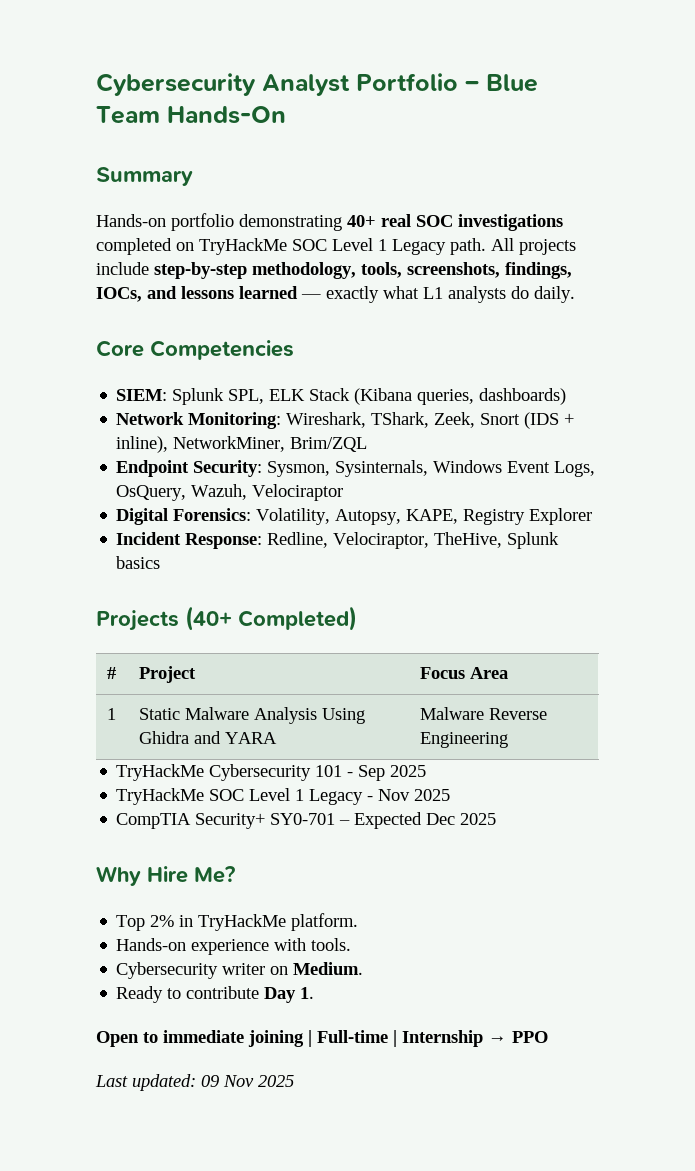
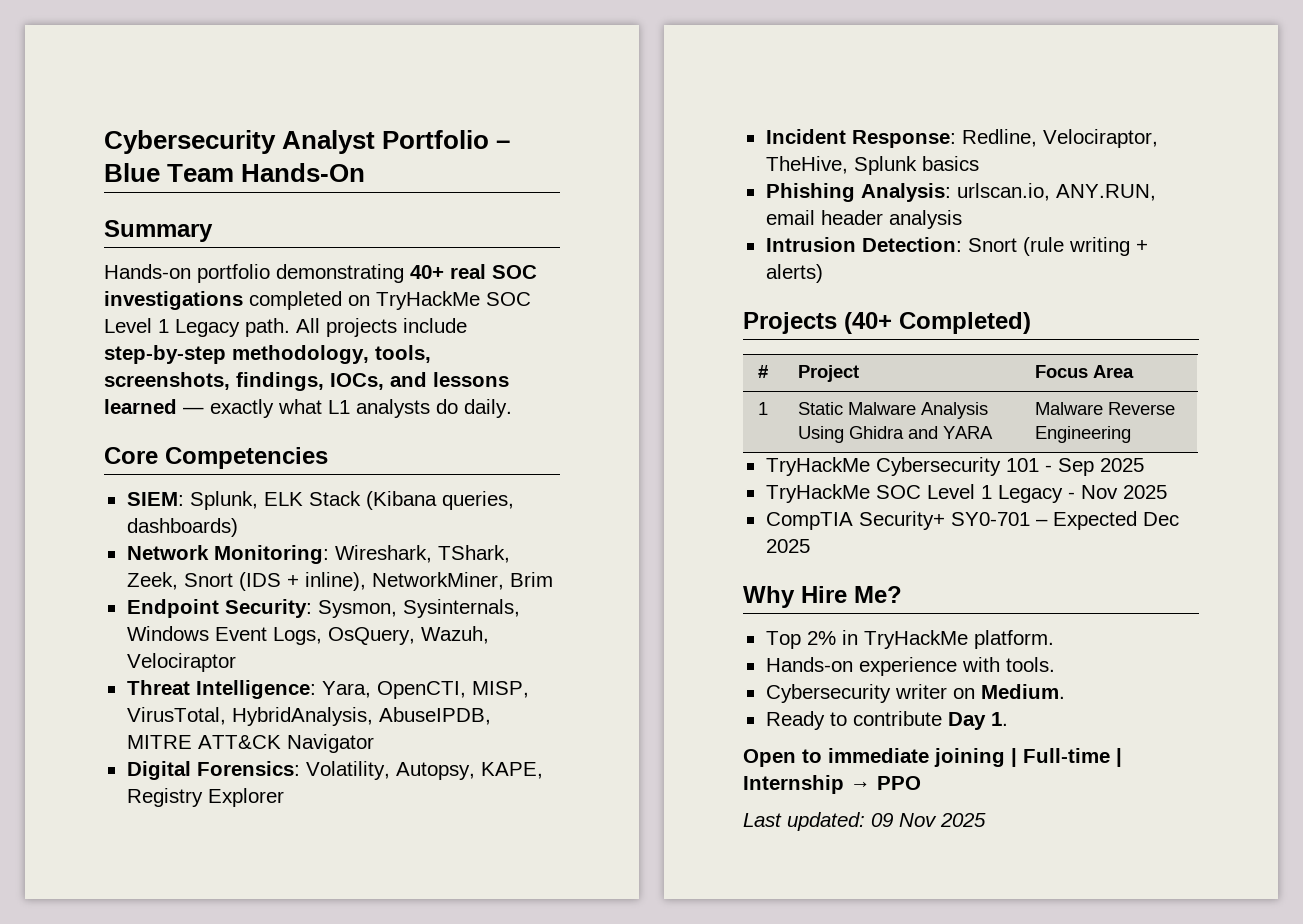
[172,388,265,405] Splunk SPL, -> [189,491,258,510] Splunk,
[290,437,368,452] Brim/ZQL -> [509,572,553,587] Brim
(344, 492) none -> [126,680,529,699] [126,707,491,726] [126,734,374,753] // Threat Intelligence: Yara, OpenCTI, MISP, VirusTotal, HybridAnalysis, AbuseIPDB, MITRE ATT&CK Navigator
(161, 562) none -> [765,183,1156,202] [765,210,962,229] [765,237,1148,256] [765,264,823,283] // Phishing Analysis: urlscan.io, ANY.RUN, email header analysis // Intrusion Detection: Snort (rule writing + alerts)

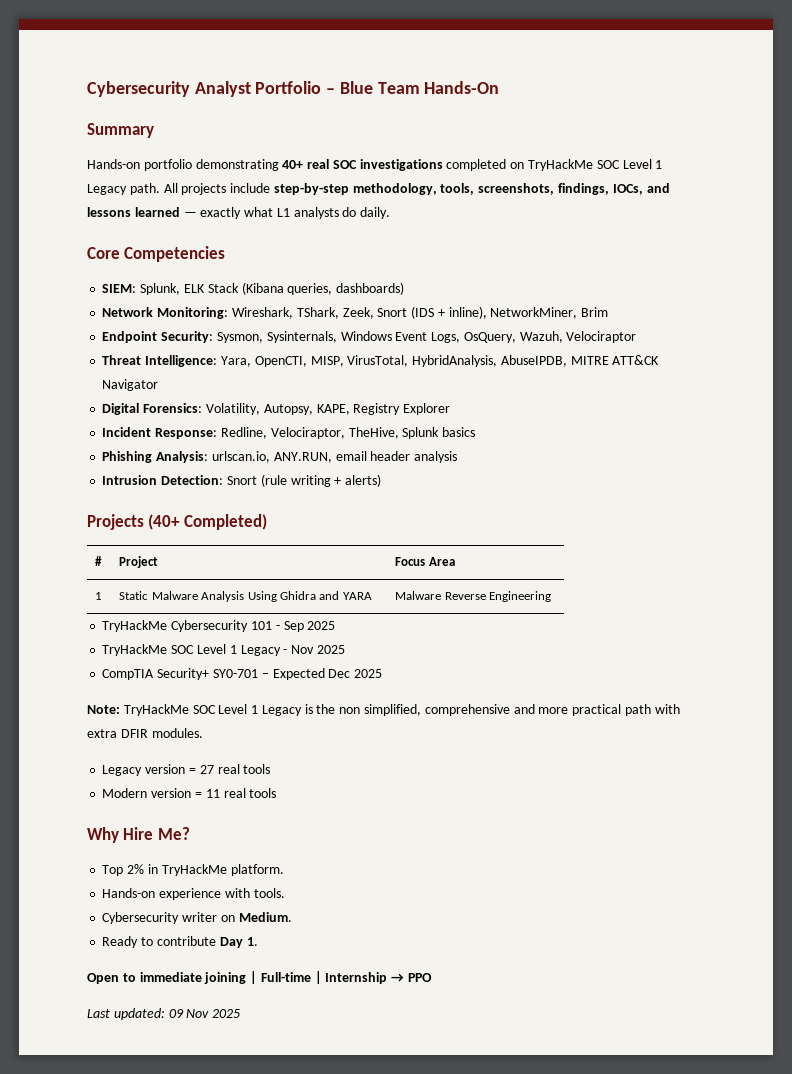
(810, 546) none -> [87,704,680,716] [87,728,203,738] [102,764,271,776] [102,788,277,798] // Note: TryHackMe SOC Level 1 Legacy is the non simplified, comprehensive and more practical path with extra DFIR modules. // Legacy version = 27 real tools // Modern version = 11 real tools

